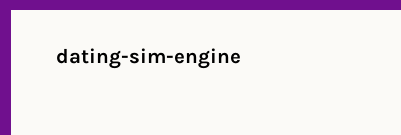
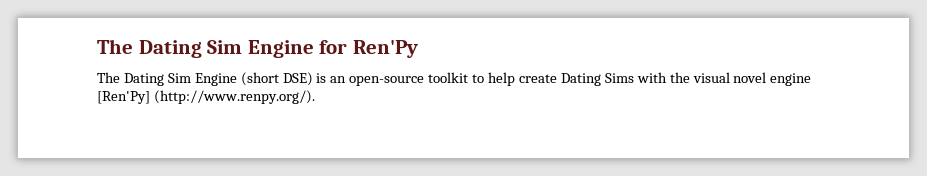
[56,48,241,69] dating-sim-engine -> [97,39,418,58] [97,72,812,86] [97,90,315,104] The Dating Sim Engine for Ren'Py // The Dating Sim Engine (short DSE) is an open-source toolkit to help create Dating Sims with the visual novel engine [Ren'Py] (http://www.renpy.org/).

